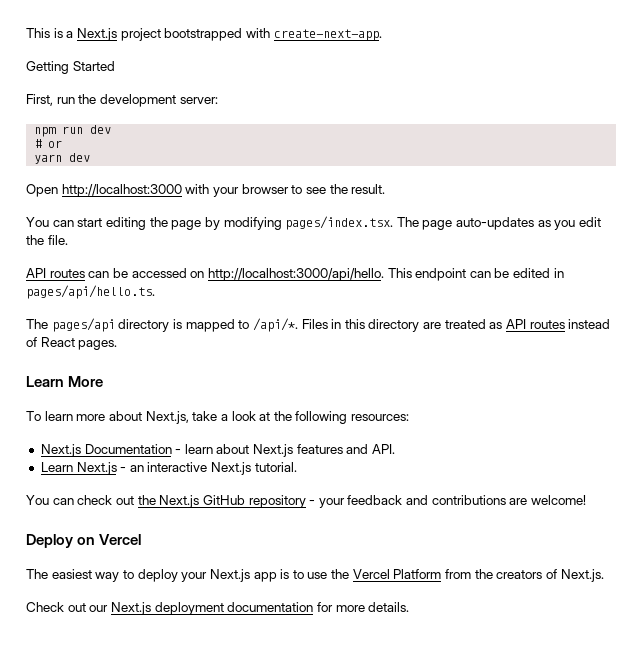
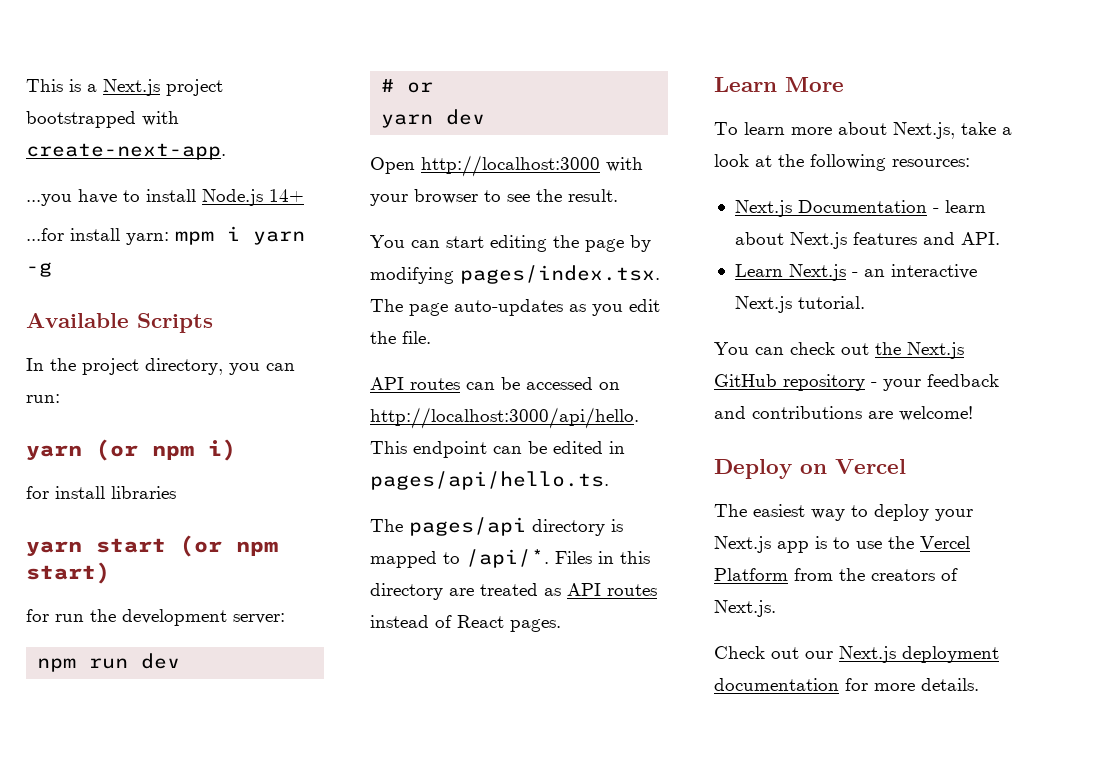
[26,61,115,74] [26,94,53,106] Getting Started // First, -> [26,189,304,206] [26,226,305,245] [26,262,52,277] [26,313,213,333] [26,358,295,375] [26,394,60,403] [26,439,236,461] [26,486,176,499] [26,535,278,557] [26,562,110,584] [26,609,49,622] ...you have to install Node.js 14+ // ...for install yarn: mpm i yarn -g // Available Scripts // In the project directory, you can run: // yarn (or npm i) // for install libraries // yarn start (or npm start) // for

